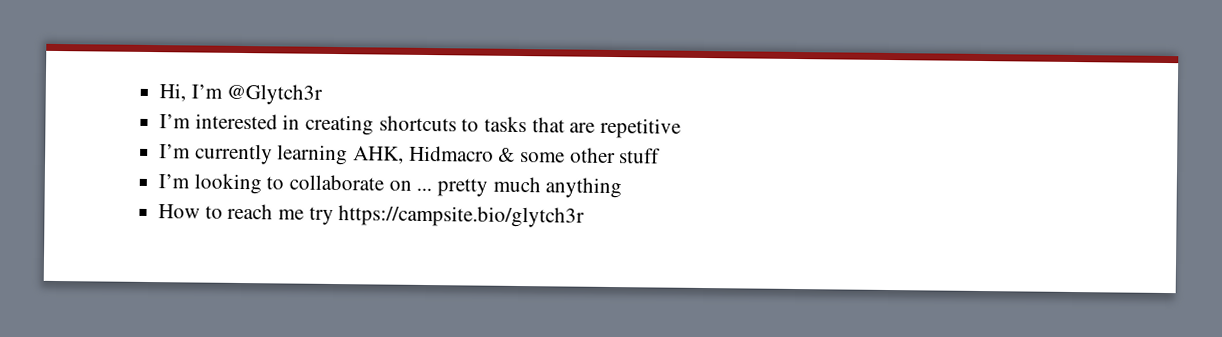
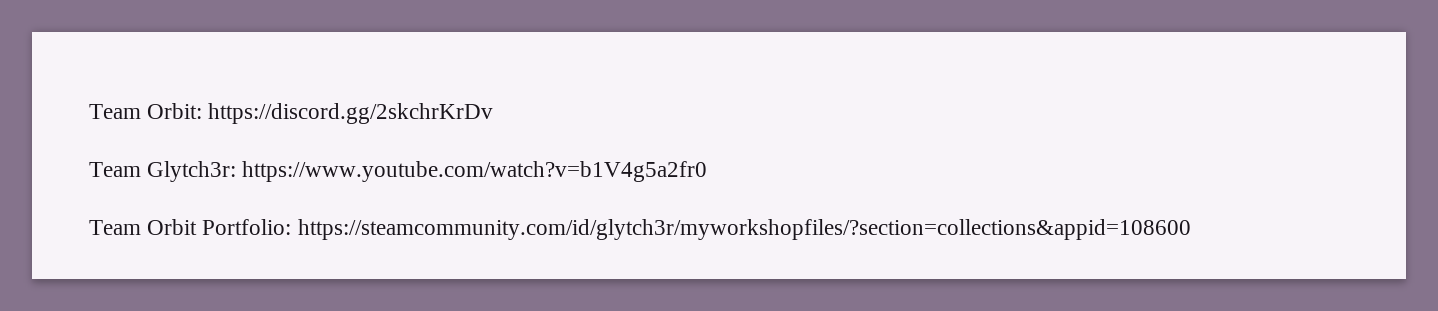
[159,83,324,105] [159,113,682,139] [159,143,662,166] [158,173,623,199] [158,203,586,228] Hi, I’m @Glytch3r // I’m interested in creating shortcuts to tasks that are repetitive // I’m currently learning AHK, Hidmacro & some other stuff // I’m looking to collaborate on ... pretty much anything // How to reach me try https://campsite.bio/glytch3r -> [89,103,494,124] [89,161,708,182] [89,219,1191,240] Team Orbit: https://discord.gg/2skchrKrDv // Team Glytch3r: https://www.youtube.com/watch?v=b1V4g5a2fr0 // Team Orbit Portfolio: https://steamcommunity.com/id/glytch3r/myworkshopfiles/?section=collections&appid=108600

